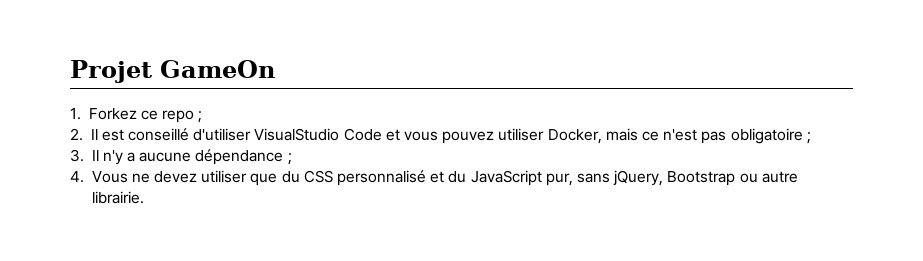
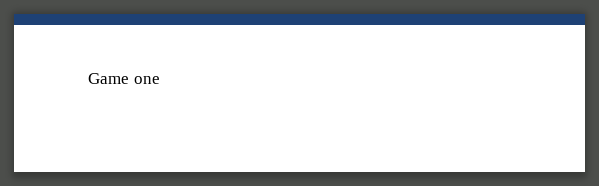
[70,60,275,83] [70,108,203,123] [70,128,811,144] [70,149,292,165] [70,170,798,186] [91,191,144,204] Projet GameOn // 1. Forkez ce repo ; // 2. Il est conseillé d'utiliser VisualStudio Code et vous pouvez utiliser Docker, mais ce n'est pas obligatoire ; // 3. Il n'y a aucune dépendance ; // 4. Vous ne devez utiliser que du CSS personnalisé et du JavaScript pur, sans jQuery, Bootstrap ou autre librairie. -> [88,73,160,84] Game one

